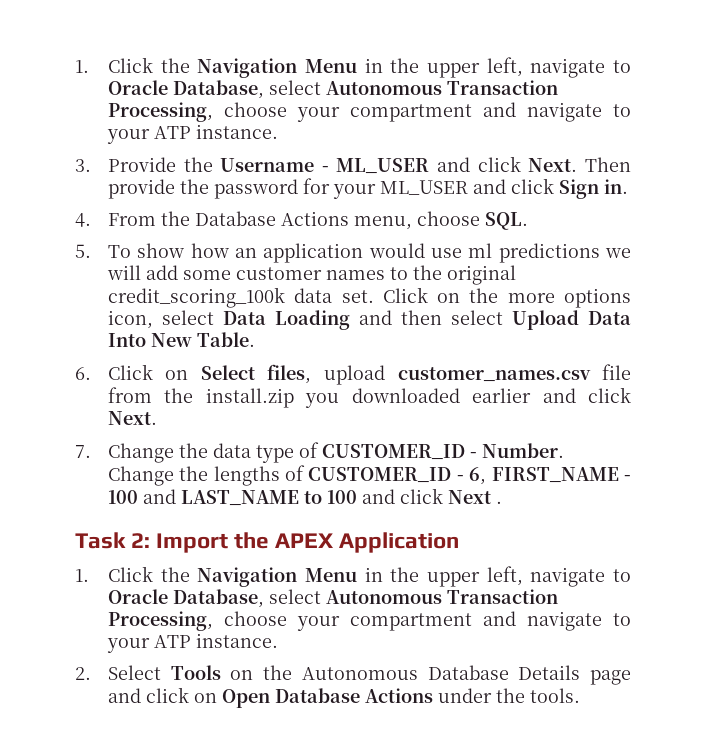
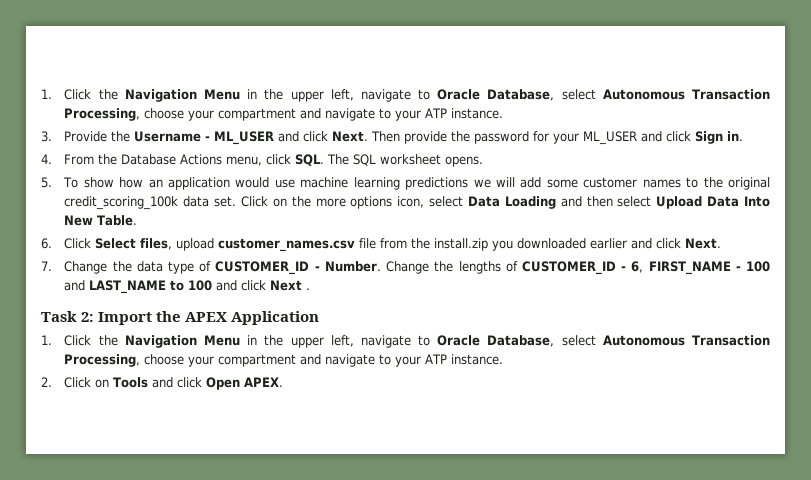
[416,211,480,226] choose -> [266,154,292,165] click
(528, 221) none -> [327,154,484,167] The SQL worksheet opens.
[468,243,493,258] ml -> [300,177,400,190] machine learning
[165,370,189,380] on -> (92, 243) none
[107,665,631,685] [107,687,580,708] Select Tools on the Autonomous Database Details page and click on Open Database Actions under the tools. -> [64,377,284,390] Click on Tools and click Open APEX.

